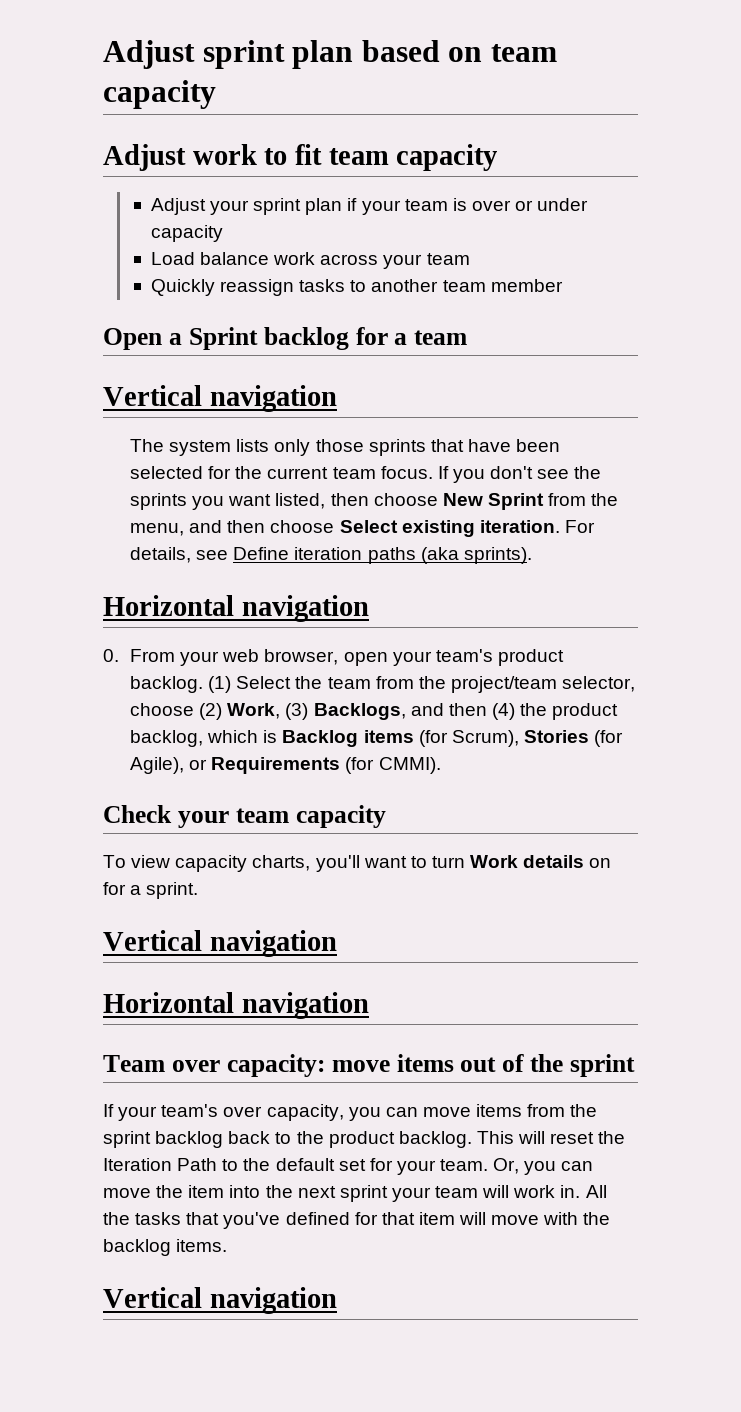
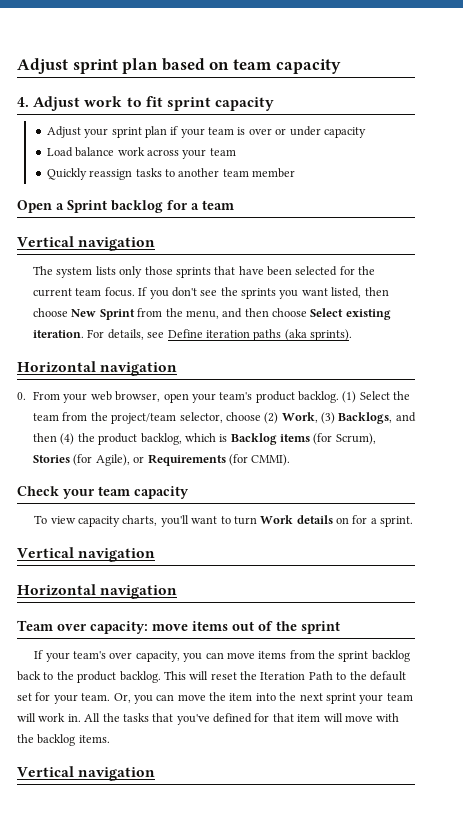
(216, 94) none -> [17,97,29,107] 4.
[328,148,389,165] team -> [166,97,211,111] sprint

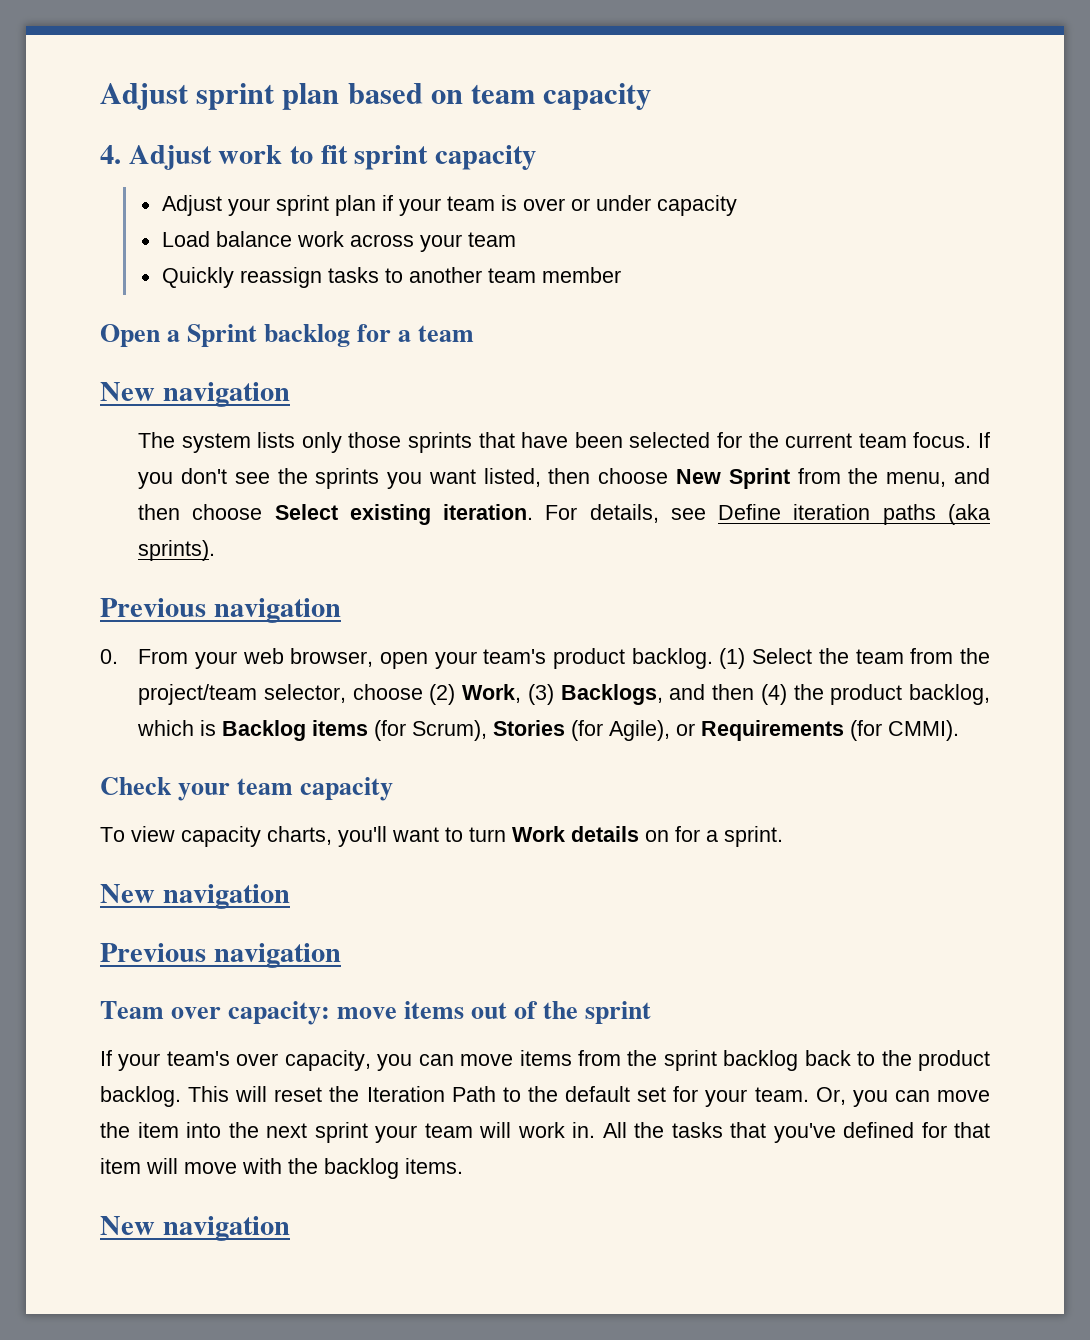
[17,236,74,247] Vertical -> [100,382,155,401] New
[17,361,96,373] Horizontal -> [100,598,206,617] Previous
[17,547,156,562] [17,584,96,596] Vertical navigation // Horizontal -> [100,884,290,909] [100,943,206,962] New navigation // Previous
[17,766,74,777] Vertical -> [100,1216,155,1235] New

